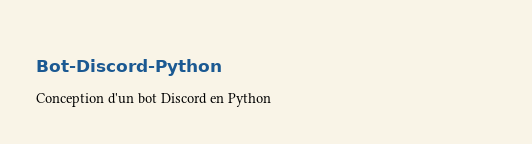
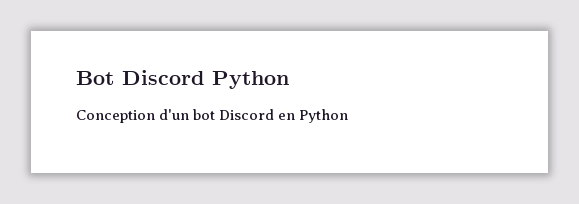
[36,59,222,76] Bot-Discord-Python -> [76,70,289,89] Bot Discord Python

